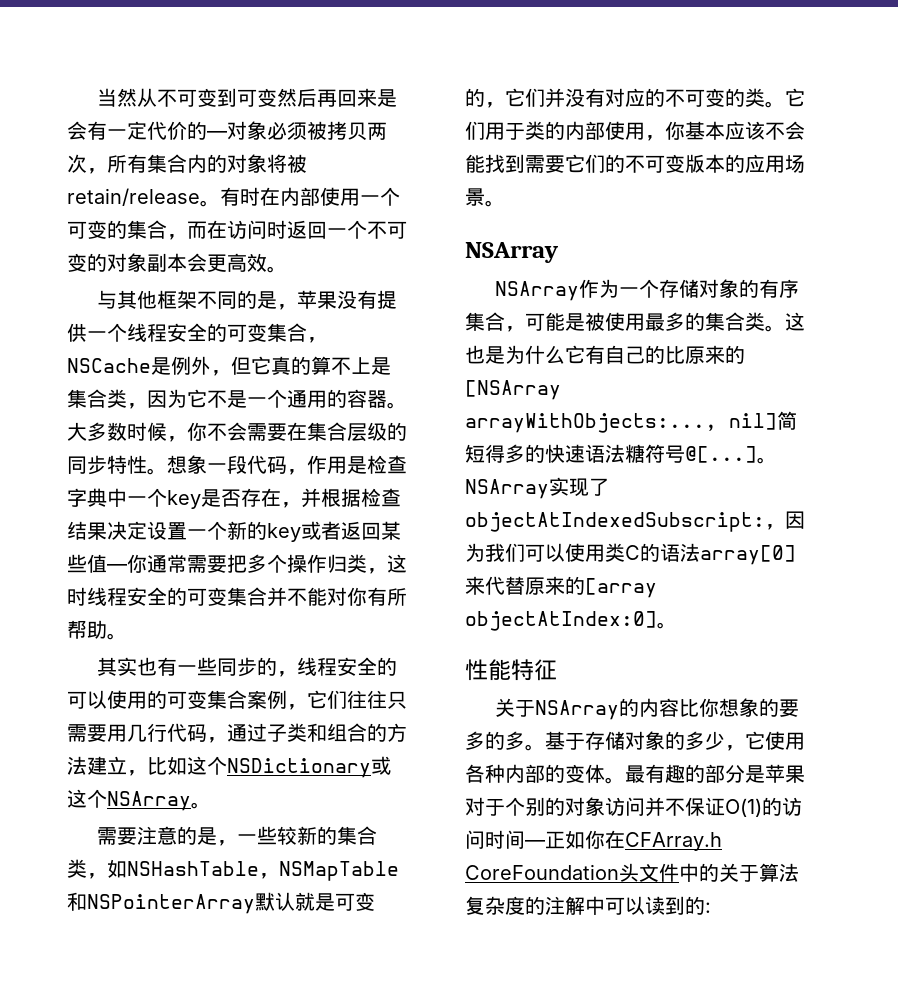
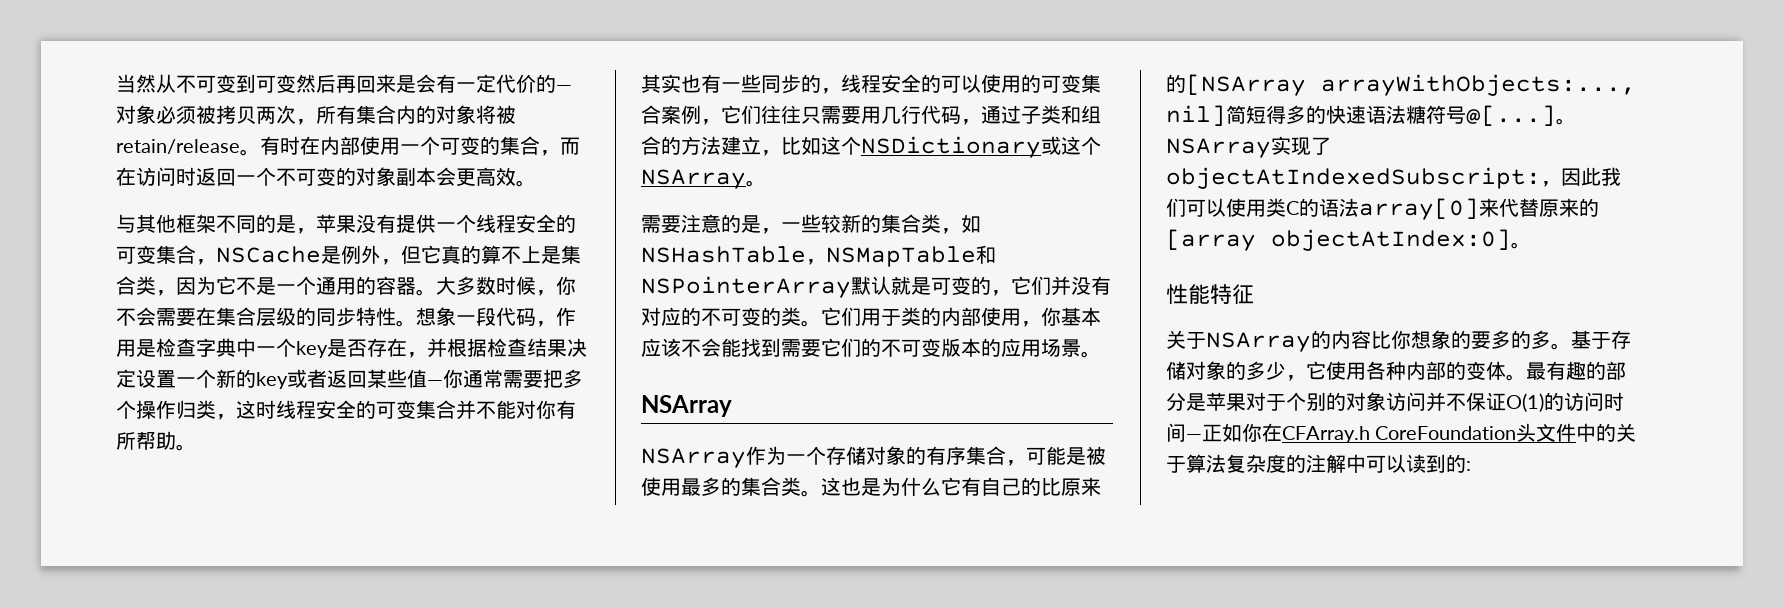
[465,543,485,562] 为 -> [1581,167,1601,186] 此

